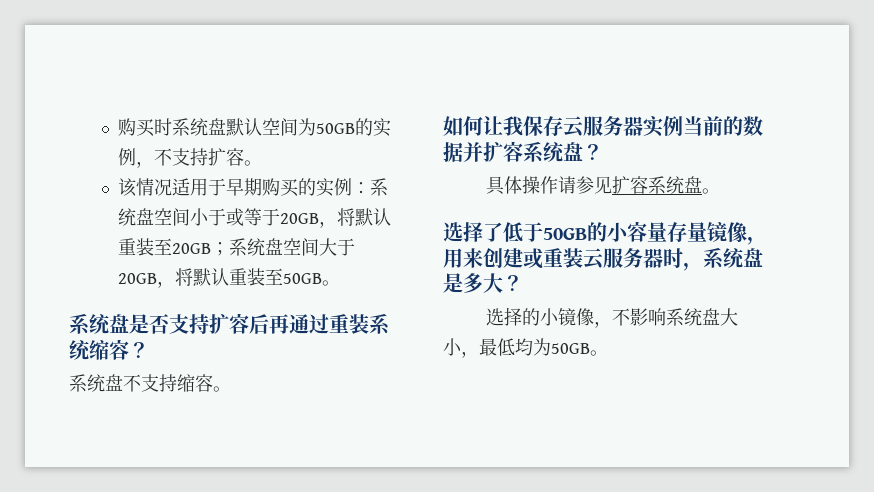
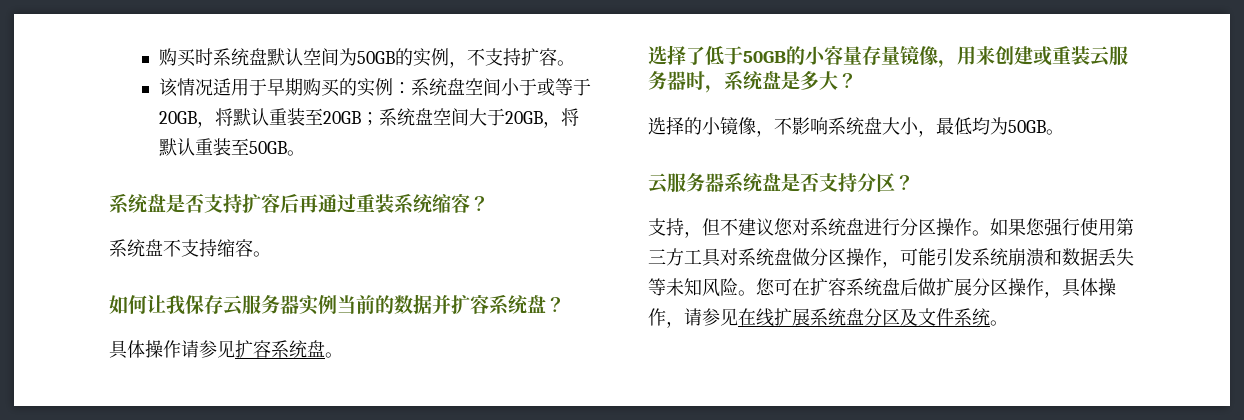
(608, 353) none -> [648,172,914,194] [648,218,1134,238] [648,248,1134,268] [648,278,1116,298] [648,308,1008,328] // 云服务器系统盘是否支持分区？ // 支持，但不建议您对系统盘进行分区操作。如果您强行使用第三方工具对系统盘做分区操作，可能引发系统崩溃和数据丢失等未知风险。您可在扩容系统盘后做扩展分区操作，具体操作，请参见在线扩展系统盘分区及文件系统。

